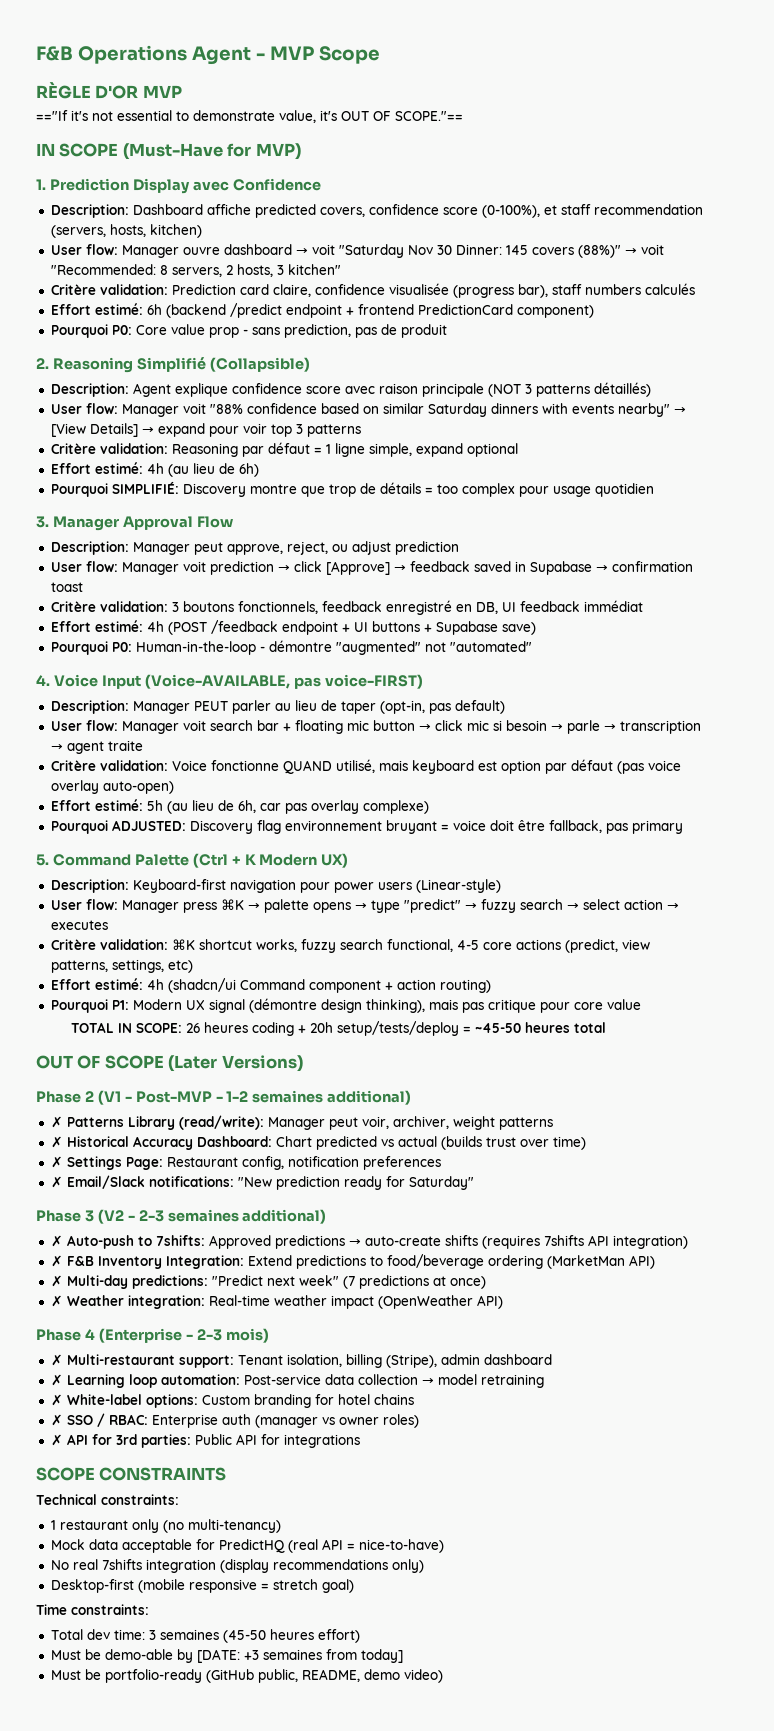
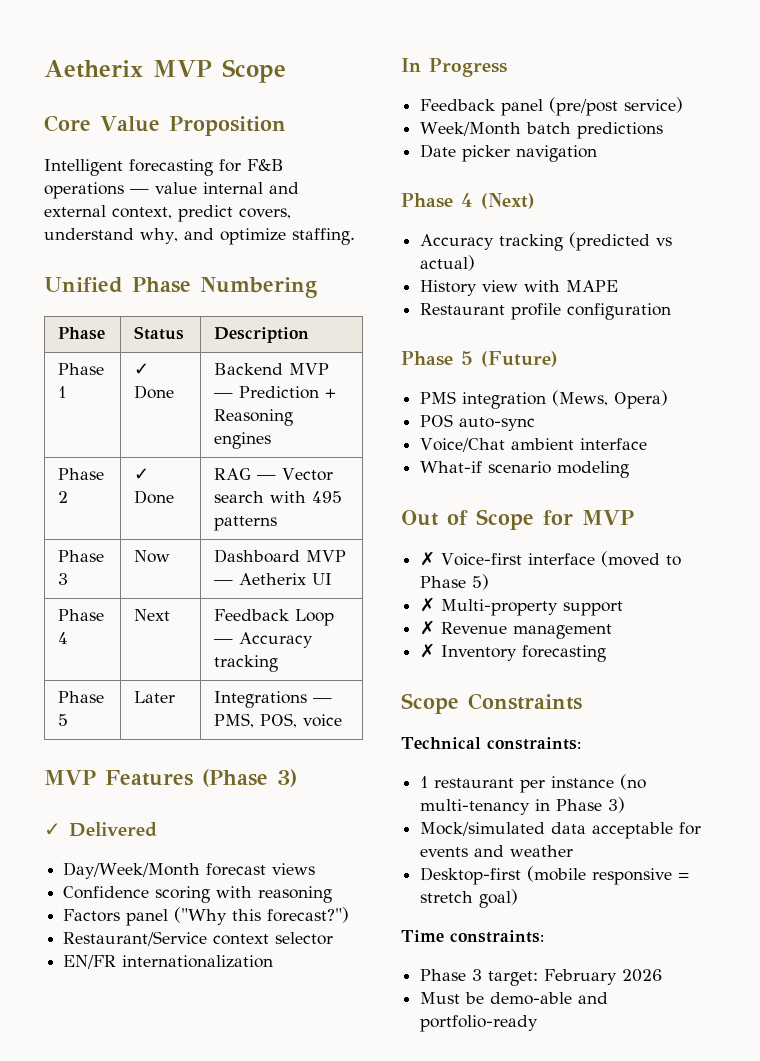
[36,45,380,65] [36,82,182,99] [36,110,463,123] [36,143,301,160] [36,178,321,194] [50,204,703,218] [50,224,202,238] [50,244,664,258] [50,264,341,277] [50,283,695,298] [50,303,594,318] [50,324,447,338] [36,357,310,373] [50,382,651,397] [50,403,686,417] [50,423,361,437] [50,442,518,457] [50,462,259,477] [50,481,654,497] [36,516,233,531] [50,541,459,555] [50,561,693,575] [50,582,83,592] [50,600,643,615] [50,620,536,635] [50,640,532,655] [36,674,423,689] [50,700,505,714] [50,720,701,734] [50,740,143,754] [50,759,681,774] [50,780,174,794] [50,799,429,814] [50,820,683,834] [36,853,349,868] [50,879,501,893] [50,899,679,913] [50,920,108,930] [50,939,650,953] [50,959,193,973] [50,978,491,993] [50,998,641,1013] [70,1021,606,1036] [36,1055,303,1072] [36,1090,412,1105] [50,1115,553,1130] [50,1136,586,1150] [50,1156,441,1170] [50,1175,474,1190] [36,1209,327,1224] [50,1235,688,1249] [50,1254,655,1269] [50,1275,486,1289] [50,1295,503,1309] [36,1328,269,1343] [50,1354,552,1368] [50,1374,544,1388] [50,1394,414,1408] [50,1413,419,1428] [50,1434,360,1448] [36,1467,227,1481] [36,1494,179,1505] [50,1519,281,1533] [50,1539,444,1553] [50,1559,424,1573] F&B Operations Agent - MVP Scope // RÈGLE D'OR MVP // =="If it's not essential to demonstrate value, it's OUT OF SCOPE."== // IN SCOPE (Must-Have for MVP) // 1. Prediction Display avec Confidence // Description: Dashboard affiche predicted covers, confidence score (0-100%), et staff recommendation (servers, hosts, kitchen) // User flow: Manager ouvre dashboard → voit "Saturday Nov 30 Dinner: 145 covers (88%)" → voit "Recommended: 8 servers, 2 hosts, 3 kitchen" // Critère validation: Prediction card claire, confidence visualisée (progress bar), staff numbers calculés // Effort estimé: 6h (backend /predict endpoint + frontend PredictionCard component) // Pourquoi P0: Core value prop - sans prediction, pas de produit // 2. Reasoning Simplifié (Collapsible) // Description: Agent explique confidence score avec raison principale (NOT 3 patterns détaillés) // User flow: Manager voit "88% confidence based on similar Saturday dinners with events nearby" → [View Details] → expand pour voir top 3 patterns // Critère validation: Reasoning par défaut = 1 ligne simple, expand optional // Effort estimé: 4h (au lieu de 6h) // Pourquoi SIMPLIFIÉ: Discovery montre que trop de détails = too complex pour usage quotidien // 3. Manager Approval Flow // Description: Manager peut approve, reject, ou adjust prediction // User flow: Manager voit prediction → click [Approve] → feedback saved in Supabase → confirmation toast // Critère validation: 3 boutons fonctionnels, feedback enregistré en DB, UI feedback immédiat // Effort estimé: 4h (POST /feedback endpoint + UI buttons + Supabase save) // Pourquoi P0: Human-in-the-loop - démontre "augmented" not "automated" // 4. Voice Input (Voice-AVAILABLE, pas voice-FIRST) // Description: Manager PEUT parler au lieu de taper (opt-in, pas default) // User flow: Manager voit search bar + floating mic button → click mic si besoin → parle → transcription → agent traite // Critère validation: Voice fonctionne QUAND utilisé, mais keyboard est option par défaut (pas voice overlay auto-open) // Effort estimé: 5h (au lieu de 6h, car pas overlay complexe) // Pourquoi ADJUSTED: Discovery flag environnement bruyant = voice doit être fallback, pas primary // 5. Command Palette (Ctrl + K Modern UX) // Description: Keyboard-first navigation pour power users (Linear-style) // User flow: Manager press ⌘K → palette opens → type "predict" → fuzzy search → select action → executes // Critère validation: ⌘K shortcut works, fuzzy search functional, 4-5 core actions (predict, view patterns, settings, etc) // Effort estimé: 4h (shadcn/ui Command component + action routing) // Pourquoi P1: Modern UX signal (démontre design thinking), mais pas critique pour core value // TOTAL IN SCOPE: 26 heures coding + 20h setup/tests/deploy = ~45-50 heures total // OUT OF SCOPE (Later Versions) // Phase 2 (V1 - Post-MVP - 1-2 semaines additional) // ✗ Patterns Library (read/write): Manager peut voir, archiver, weight patterns // ✗ Historical Accuracy Dashboard: Chart predicted vs actual (builds trust over time) // ✗ Settings Page: Restaurant config, notification preferences // ✗ Email/Slack notifications: "New prediction ready for Saturday" // Phase 3 (V2 - 2-3 semaines additional) // ✗ Auto-push to 7shifts: Approved predictions → auto-create shifts (requires 7shifts API integration) // ✗ F&B Inventory Integration: Extend predictions to food/beverage ordering (MarketMan API) // ✗ Multi-day predictions: "Predict next week" (7 predictions at once) // ✗ Weather integration: Real-time weather impact (OpenWeather API) // Phase 4 (Enterprise - 2-3 mois) // ✗ Multi-restaurant support: Tenant isolation, billing (Stripe), admin dashboard // ✗ Learning loop automation: Post-service data collection → model retraining // ✗ White-label options: Custom branding for hotel chains // ✗ SSO / RBAC: Enterprise auth (manager vs owner roles) // ✗ API for 3rd parties: Public API for integrations // SCOPE CONSTRAINTS // Technical constraints: // 1 restaurant only (no multi-tenancy) // Mock data acceptable for PredictHQ (real API = nice-to-have) // No real 7shifts integration (display recommendations only) -> [44,59,286,83] [44,115,286,136] [44,159,284,176] [44,182,299,199] [44,205,291,222] [44,228,355,245] [44,277,317,298] [57,327,105,340] [133,326,184,340] [213,327,309,343] [57,363,104,375] [57,386,66,398] [133,363,149,375] [133,385,174,399] [213,363,329,375] [213,386,336,399] [213,409,293,426] [213,432,271,449] [57,468,104,480] [57,491,68,503] [133,468,149,480] [133,490,174,504] [213,468,333,481] [213,491,342,503] [213,516,277,531] [57,550,104,562] [57,573,68,585] [133,550,170,563] [213,549,346,563] [213,573,332,585] [57,609,104,621] [57,632,68,644] [133,609,170,621] [213,609,334,626] [213,632,313,648] [213,655,278,672] [57,691,104,703] [57,714,68,726] [133,691,175,703] [213,691,332,708] [213,713,342,728] [44,769,297,787] [44,822,157,837] [63,862,316,879] [63,886,333,903] [63,907,350,926] [63,931,334,946] [63,955,274,969] [401,58,507,77] [420,97,684,116] [420,122,664,139] [420,144,598,162] [401,193,535,209] [420,232,673,251] [420,255,476,271] [420,280,619,296] [420,303,672,320] [401,351,558,367] [420,390,669,409] [420,414,536,431] [420,438,648,452] [420,461,630,478] [401,509,634,530] [420,551,682,567] [420,574,490,590] [420,597,624,616] [420,620,613,639] [420,643,607,662] [401,693,582,714] [401,737,581,750] [420,774,647,793] [420,797,626,815] [420,822,702,839] [420,845,574,857] Aetherix MVP Scope // Core Value Proposition // Intelligent forecasting for F&B operations — value internal and external context, predict covers, understand why, and optimize staffing. // Unified Phase Numbering // Phase | Status | Description // Phase 1 | ✓ Done | Backend MVP — Prediction + Reasoning engines // Phase 2 | ✓ Done | RAG — Vector search with 495 patterns // Phase 3 | Now | Dashboard MVP — Aetherix UI // Phase 4 | Next | Feedback Loop — Accuracy tracking // Phase 5 | Later | Integrations — PMS, POS, voice // MVP Features (Phase 3) // ✓ Delivered // Day/Week/Month forecast views // Confidence scoring with reasoning // Factors panel ("Why this forecast?") // Restaurant/Service context selector // EN/FR internationalization // In Progress // Feedback panel (pre/post service) // Week/Month batch predictions // Date picker navigation // Phase 4 (Next) // Accuracy tracking (predicted vs actual) // History view with MAPE // Restaurant profile configuration // Phase 5 (Future) // PMS integration (Mews, Opera) // POS auto-sync // Voice/Chat ambient interface // What-if scenario modeling // Out of Scope for MVP // ✗ Voice-first interface (moved to Phase 5) // ✗ Multi-property support // ✗ Revenue management // ✗ Inventory forecasting // Scope Constraints // Technical constraints: // 1 restaurant per instance (no multi-tenancy in Phase 3) // Mock/simulated data acceptable for events and weather
[50,1629,360,1643] [50,1649,403,1663] [50,1669,443,1683] Total dev time: 3 semaines (45-50 heures effort) // Must be demo-able by [DATE: +3 semaines from today] // Must be portfolio-ready (GitHub public, README, demo video) -> [420,969,663,986] [420,992,609,1005] [420,1015,539,1032] Phase 3 target: February 2026 // Must be demo-able and portfolio-ready

